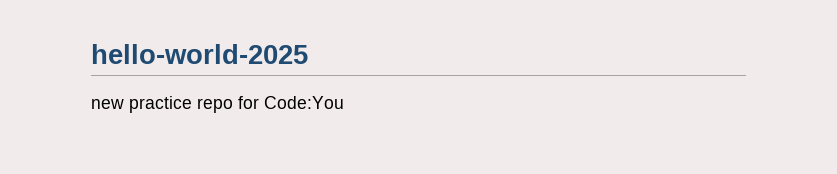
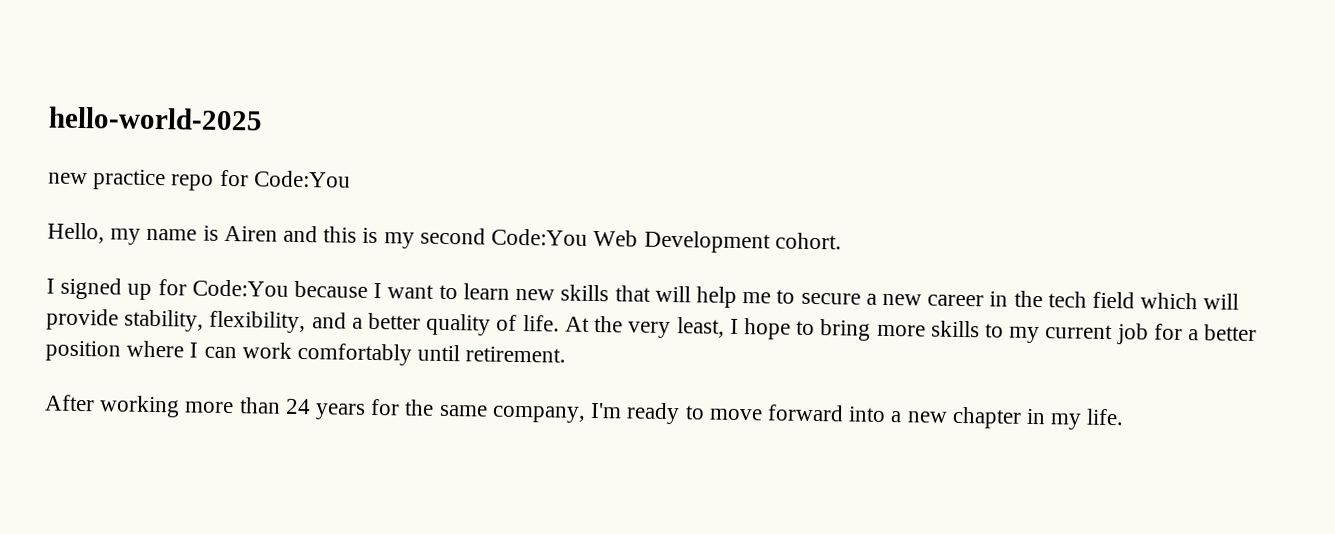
(344, 102) none -> [47,222,842,254] [46,277,1240,310] [46,308,1258,345] [45,340,567,366] [44,394,1125,430] // Hello, my name is Airen and this is my second Code:You Web Development cohort. // I signed up for Code:You because I want to learn new skills that will help me to secure a new career in the tech field which will provide stability, flexibility, and a better quality of life. At the very least, I hope to bring more skills to my current job for a better position where I can work comfortably until retirement. // After working more than 24 years for the same company, I'm ready to move forward into a new chapter in my life.

